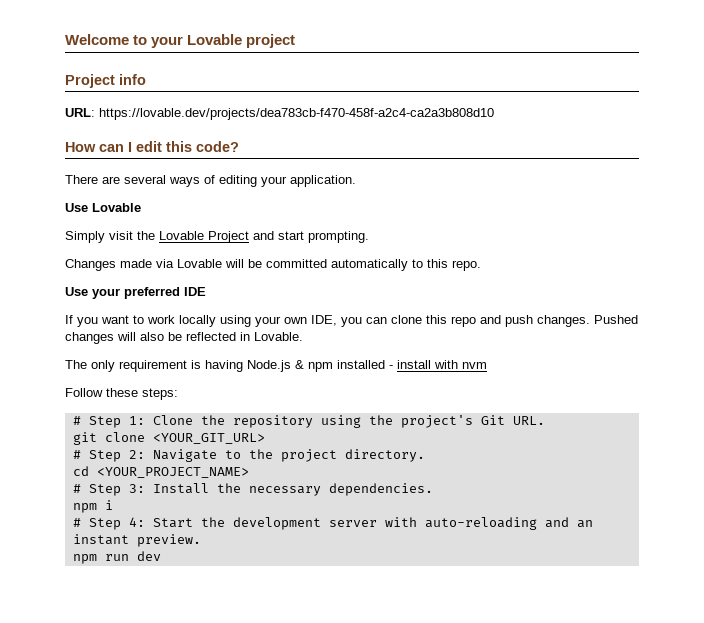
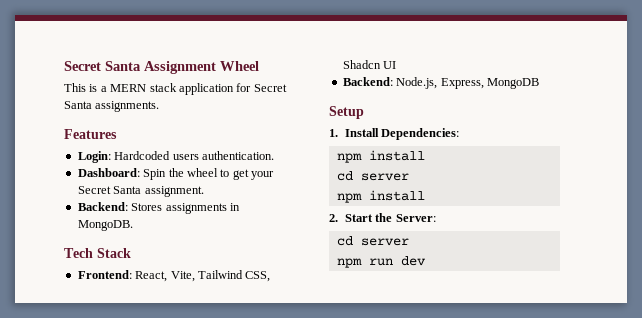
[65,34,296,48] [65,74,146,88] [65,108,494,120] [65,141,239,152] [65,175,356,187] [65,203,141,212] [65,231,369,243] [65,259,481,271] [65,287,206,299] [65,315,638,327] [65,332,303,344] [65,360,487,372] [65,388,178,400] [72,415,545,428] [72,432,265,445] [72,449,425,462] [72,466,249,478] [72,483,433,496] [72,500,113,513] [72,517,593,530] [72,534,201,547] Welcome to your Lovable project // Project info // URL: https://lovable.dev/projects/dea783cb-f470-458f-a2c4-ca2a3b808d10 // How can I edit this code? // There are several ways of editing your application. // Use Lovable // Simply visit the Lovable Project and start prompting. // Changes made via Lovable will be committed automatically to this repo. // Use your preferred IDE // If you want to work locally using your own IDE, you can clone this repo and push changes. Pushed changes will also be reflected in Lovable. // The only requirement is having Node.js & npm installed - install with nvm // Follow these steps: // # Step 1: Clone the repository using the project's Git URL. // git clone <YOUR_GIT_URL> // # Step 2: Navigate to the project directory. // cd <YOUR_PROJECT_NAME> // # Step 3: Install the necessary dependencies. // npm i // # Step 4: Start the development server with auto-reloading and an instant preview. -> [64,61,259,74] [64,83,287,95] [64,101,160,112] [64,129,117,139] [77,151,274,163] [77,168,274,180] [77,186,204,197] [77,202,240,214] [77,220,133,231] [64,248,131,258] [77,270,271,282] [342,60,397,69] [342,77,539,89] [329,106,364,119] [329,128,460,140] [336,150,425,163] [336,171,409,181] [336,190,425,203] [329,213,436,222] [336,236,409,246] Secret Santa Assignment Wheel // This is a MERN stack application for Secret Santa assignments. // Features // Login: Hardcoded users authentication. // Dashboard: Spin the wheel to get your Secret Santa assignment. // Backend: Stores assignments in MongoDB. // Tech Stack // Frontend: React, Vite, Tailwind CSS, Shadcn UI // Backend: Node.js, Express, MongoDB // Setup // 1. Install Dependencies: // npm install // cd server // npm install // 2. Start the Server: // cd server

